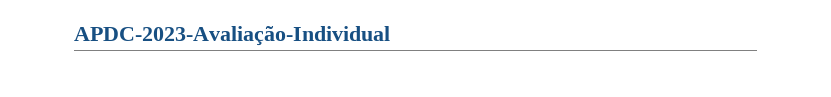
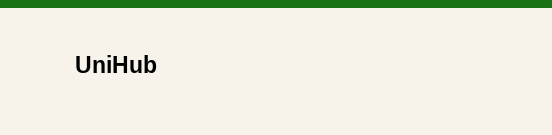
[74,26,390,46] APDC-2023-Avaliação-Individual -> [75,55,157,73] UniHub

